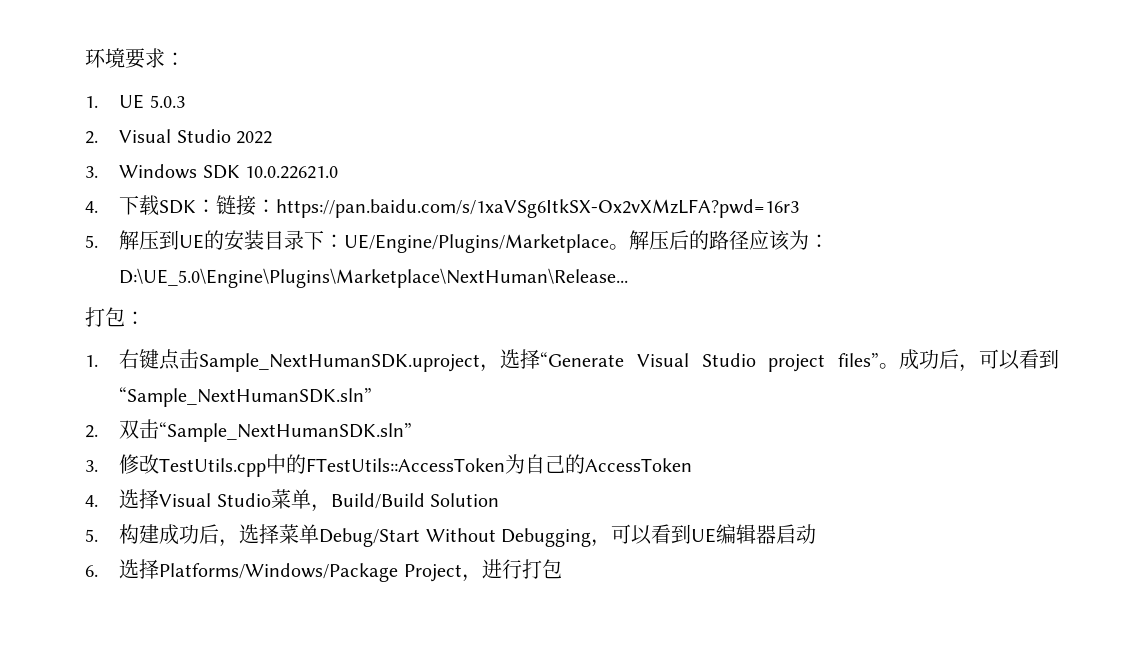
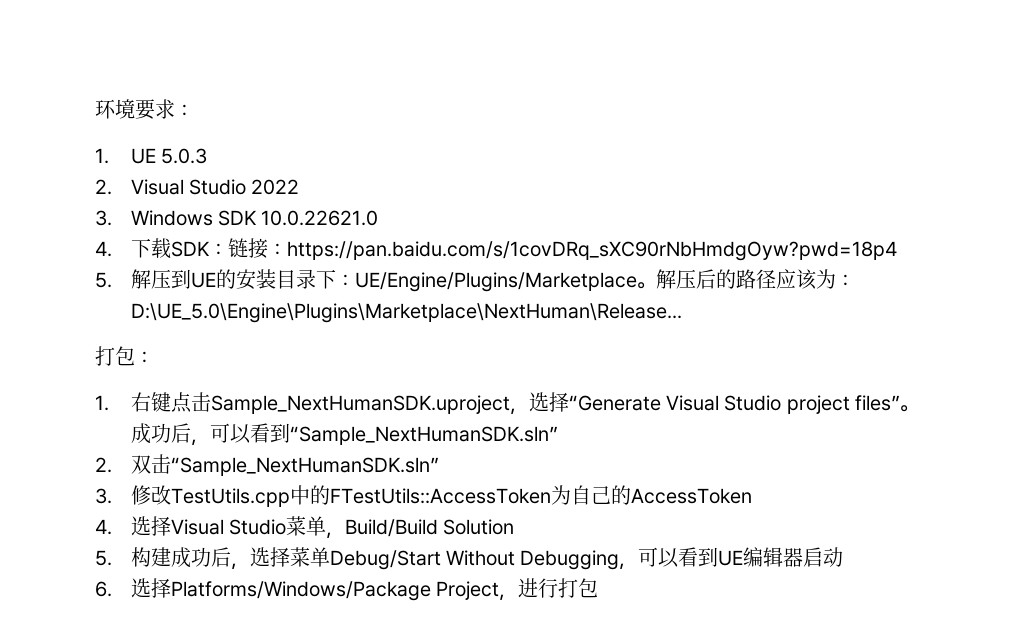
[276,199,800,218] https://pan.baidu.com/s/1xaVSg6ItkSX-Ox2vXMzLFA?pwd=16r3 -> [286,241,897,261] https://pan.baidu.com/s/1covDRq_sXC90rNbHmdgOyw?pwd=18p4

